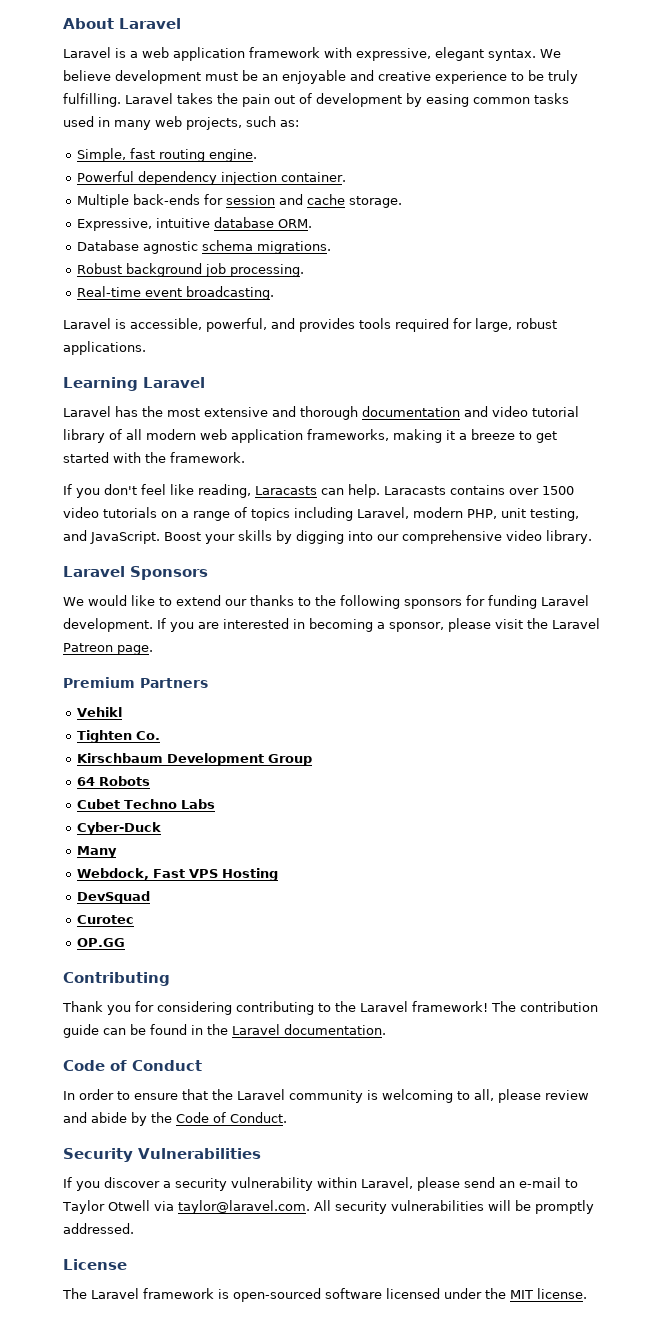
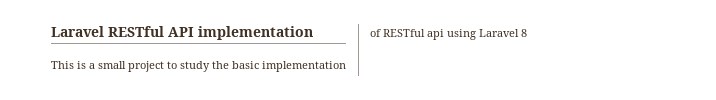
[63,18,181,29] [63,47,561,61] [63,70,578,84] [63,93,569,107] [63,116,299,130] [77,148,258,162] [77,171,347,185] [77,194,403,208] [77,217,313,231] [77,240,332,254] [77,263,305,277] [77,286,275,300] [63,318,557,332] [63,341,146,355] [63,377,205,391] [63,406,579,420] [63,429,557,443] [63,452,245,463] [63,484,574,498] [63,507,579,521] [63,530,592,544] [63,566,208,580] [63,595,589,609] [63,618,600,632] [63,643,153,655] [63,677,208,688] [77,707,123,717] [77,730,161,743] [77,753,313,766] [77,776,151,786] [77,799,216,809] [77,822,162,835] [77,846,118,858] [77,868,279,881] [77,891,151,904] [77,915,135,924] [77,938,126,947] [63,972,170,986] [62,1001,598,1015] [63,1024,386,1038] [63,1060,202,1071] [63,1089,589,1103] [63,1112,287,1126] [63,1148,261,1162] [63,1177,578,1191] [62,1200,594,1214] [63,1223,134,1234] [63,1259,127,1270] [62,1288,587,1302] About Laravel // Laravel is a web application framework with expressive, elegant syntax. We believe development must be an enjoyable and creative experience to be truly fulfilling. Laravel takes the pain out of development by easing common tasks used in many web projects, such as: // Simple, fast routing engine. // Powerful dependency injection container. // Multiple back-ends for session and cache storage. // Expressive, intuitive database ORM. // Database agnostic schema migrations. // Robust background job processing. // Real-time event broadcasting. // Laravel is accessible, powerful, and provides tools required for large, robust applications. // Learning Laravel // Laravel has the most extensive and thorough documentation and video tutorial library of all modern web application frameworks, making it a breeze to get started with the framework. // If you don't feel like reading, Laracasts can help. Laracasts contains over 1500 video tutorials on a range of topics including Laravel, modern PHP, unit testing, and JavaScript. Boost your skills by digging into our comprehensive video library. // Laravel Sponsors // We would like to extend our thanks to the following sponsors for funding Laravel development. If you are interested in becoming a sponsor, please visit the Laravel Patreon page. // Premium Partners // Vehikl // Tighten Co. // Kirschbaum Development Group // 64 Robots // Cubet Techno Labs // Cyber-Duck // Many // Webdock, Fast VPS Hosting // DevSquad // Curotec // OP.GG // Contributing // Thank you for considering contributing to the Laravel framework! The contribution guide can be found in the Laravel documentation. // Code of Conduct // In order to ensure that the Laravel community is welcoming to all, please review and abide by the Code of Conduct. // Security Vulnerabilities // If you discover a security vulnerability within Laravel, please send an e-mail to Taylor Otwell via taylor@laravel.com. All security vulnerabilities will be promptly addressed. // License // The Laravel framework is open-sourced software licensed under the MIT license. -> [51,26,313,40] [51,61,346,72] [370,29,527,40] Laravel RESTful API implementation // This is a small project to study the basic implementation of RESTful api using Laravel 8

